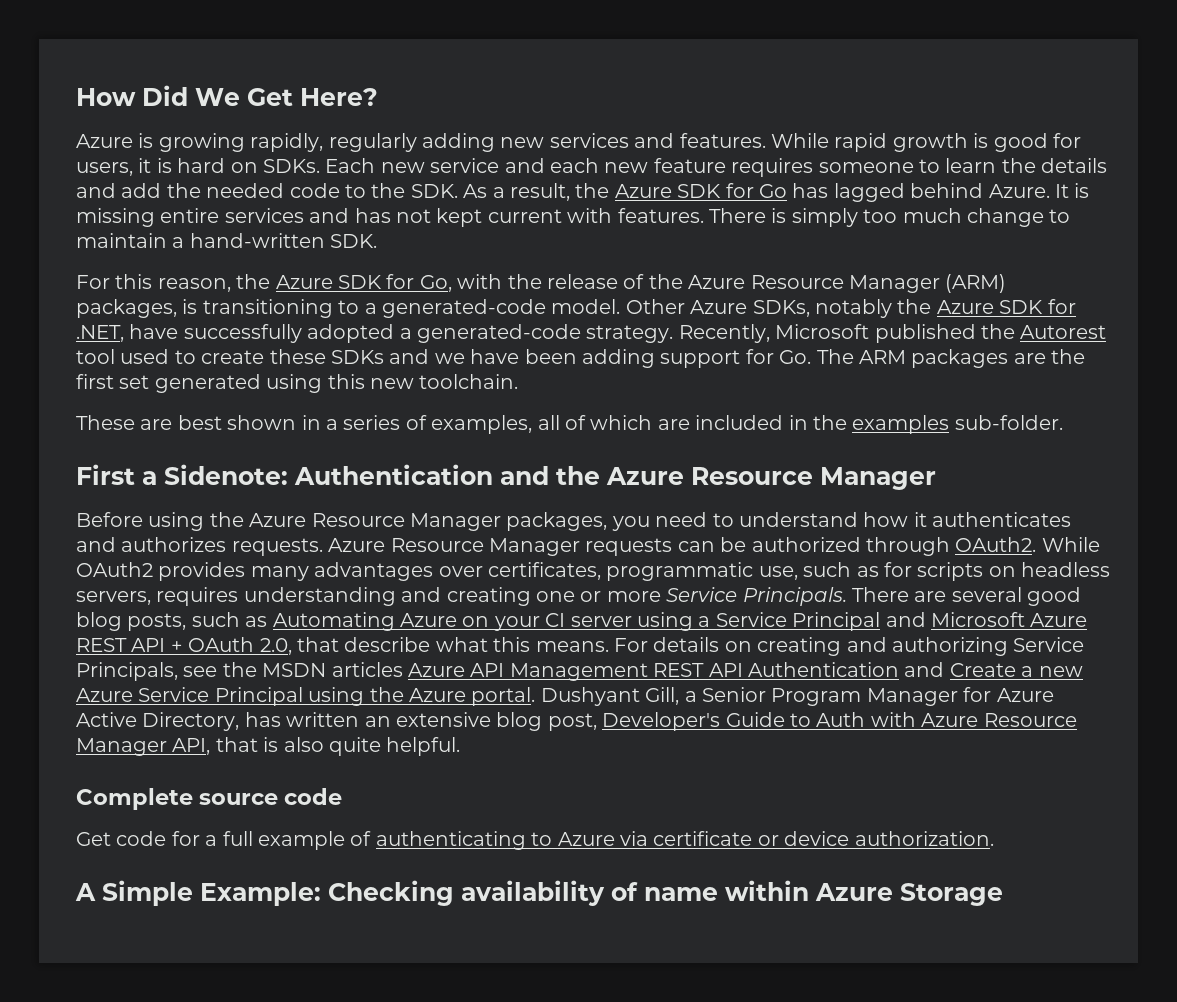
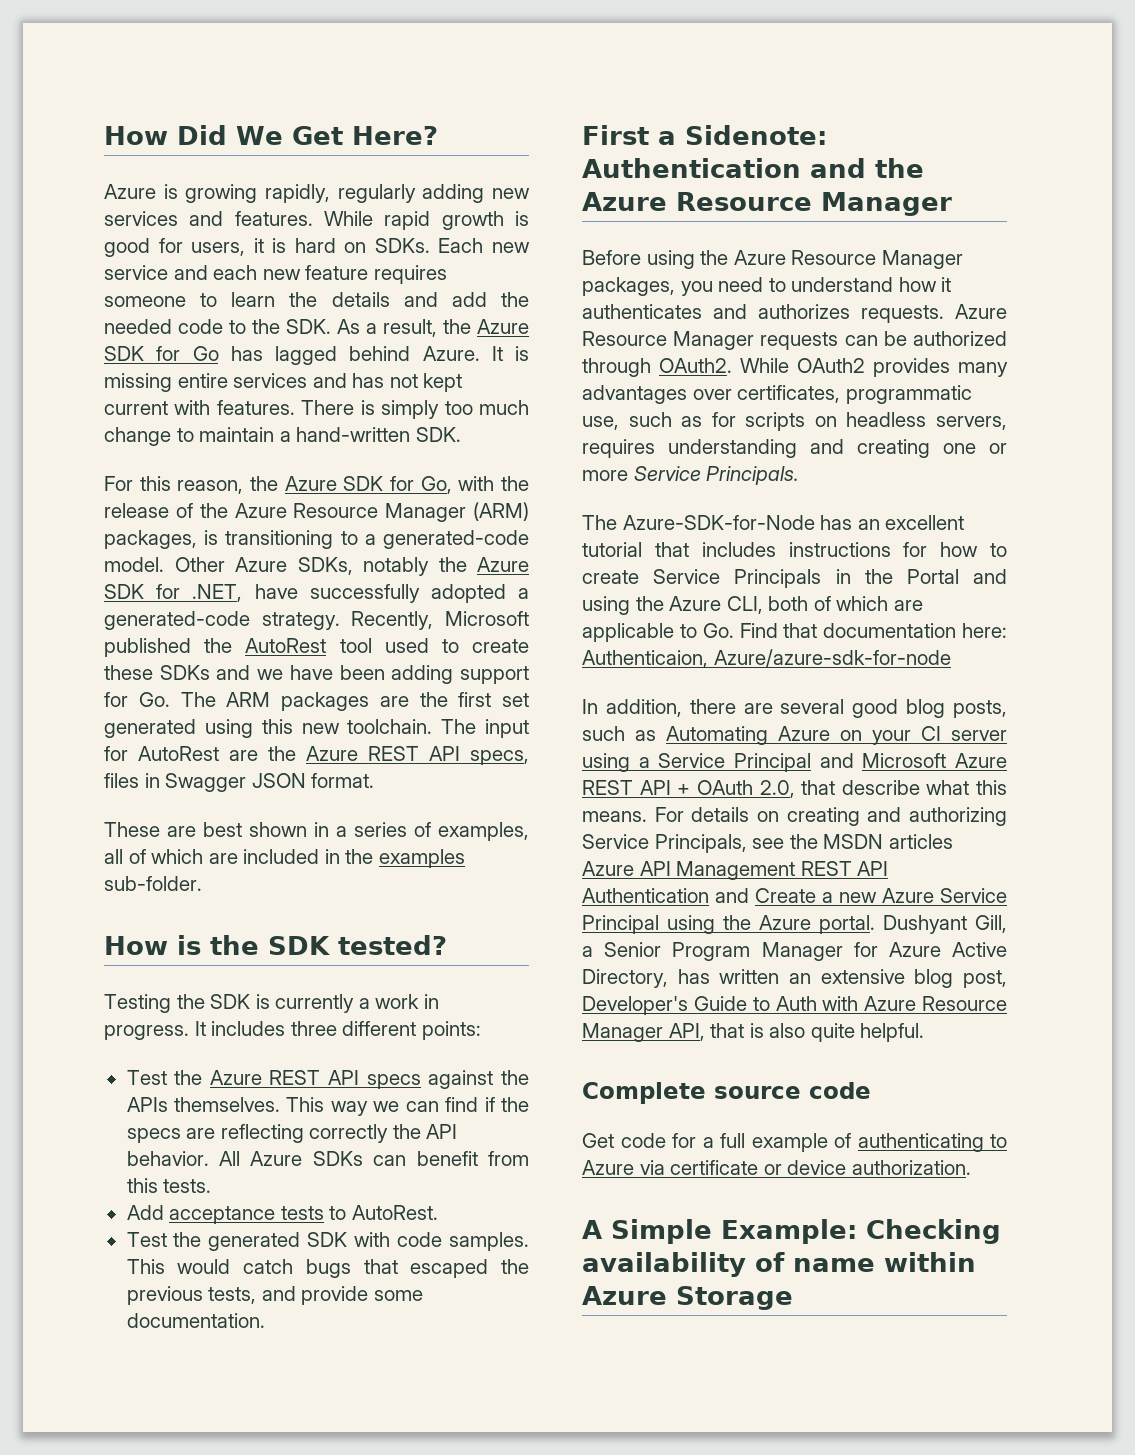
[1020,325,1107,339] Autorest -> [245,638,327,653] AutoRest
(519, 381) none -> [441,719,529,738] [104,746,529,765] [104,773,375,792] The input for AutoRest are the Azure REST API specs, files in Swagger JSON format.
(1063, 422) none -> [104,935,447,955] [104,994,439,1013] [104,1021,481,1040] [126,1070,529,1089] [126,1097,529,1116] [126,1124,458,1143] [126,1151,529,1166] [126,1178,212,1193] [126,1205,438,1224] [126,1232,529,1251] [126,1259,529,1278] [126,1286,423,1305] [126,1313,265,1328] // How is the SDK tested? // Testing the SDK is currently a work in progress. It includes three different points: // Test the Azure REST API specs against the APIs themselves. This way we can find if the specs are reflecting correctly the API behavior. All Azure SDKs can benefit from this tests. // Add acceptance tests to AutoRest. // Test the generated SDK with code samples. This would catch bugs that escaped the previous tests, and provide some documentation.
[851,587,909,602] There -> [582,515,965,530] [582,542,1007,557] [582,569,1007,588] [582,596,923,615] [582,623,1007,642] [582,649,951,668] [582,699,736,717] // The Azure-SDK-for-Node has an excellent tutorial that includes instructions for how to create Service Principals in the Portal and using the Azure CLI, both of which are applicable to Go. Find that documentation here: Authenticaion, Azure/azure-sdk-for-node // In addition, there

